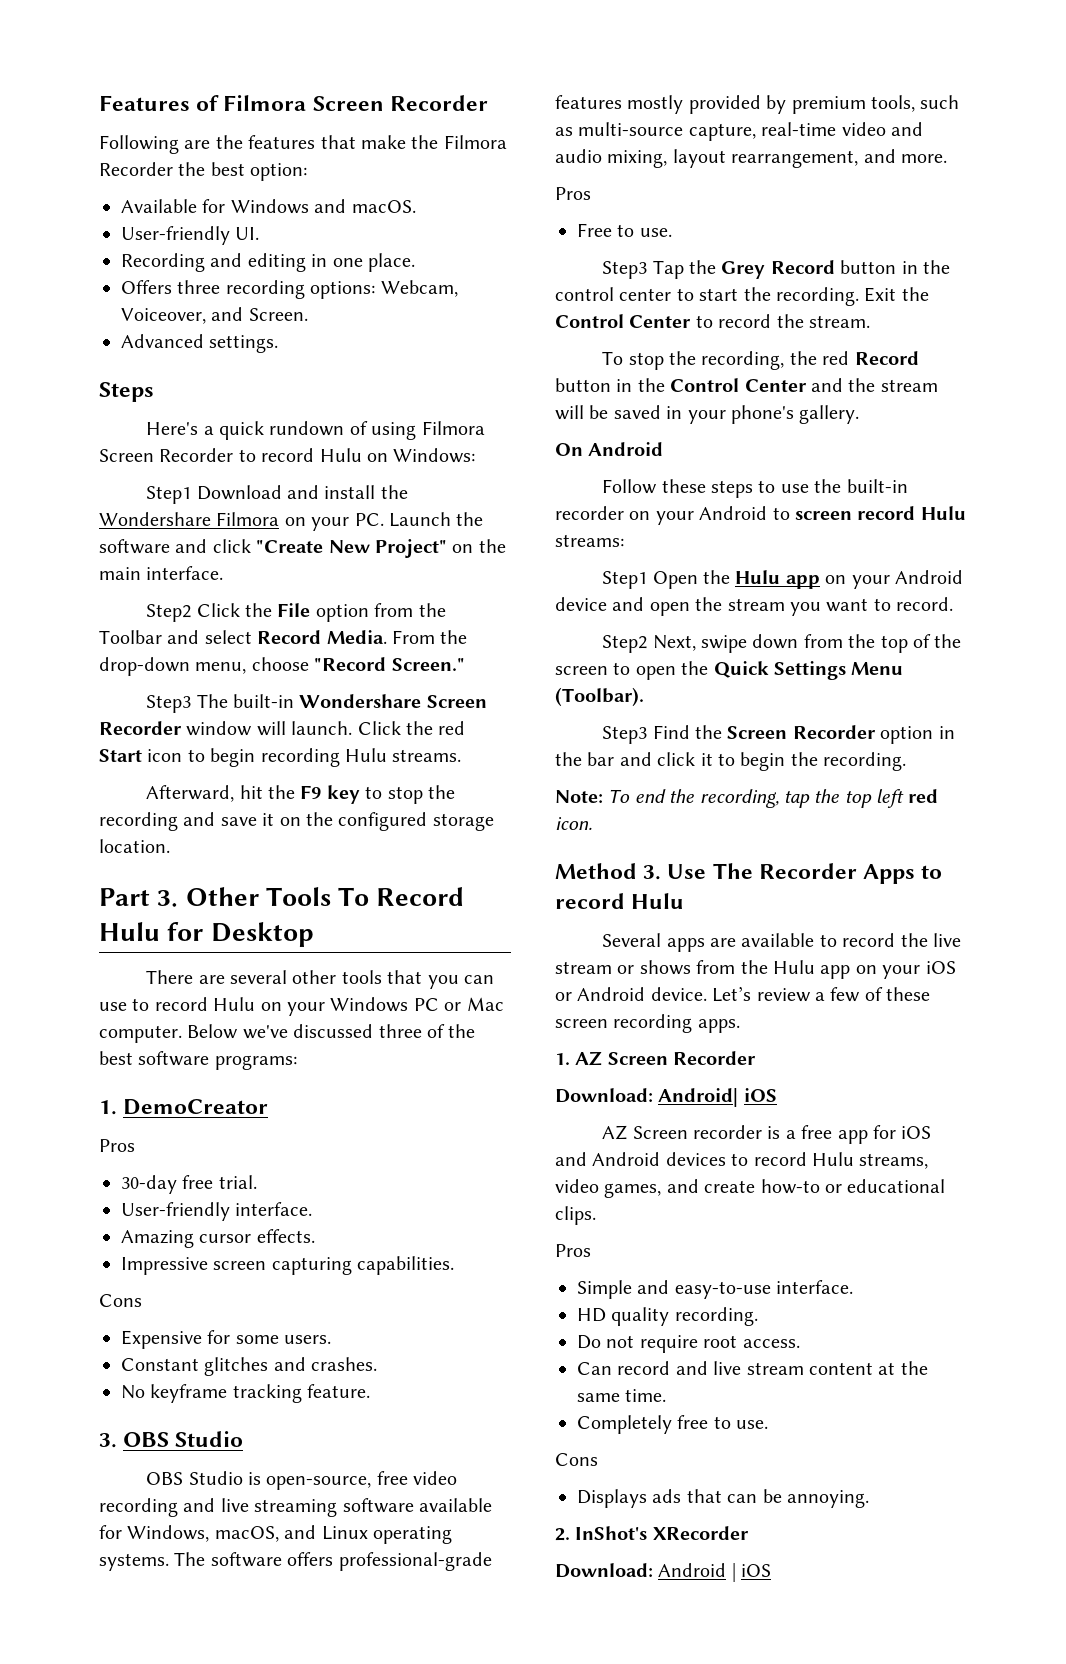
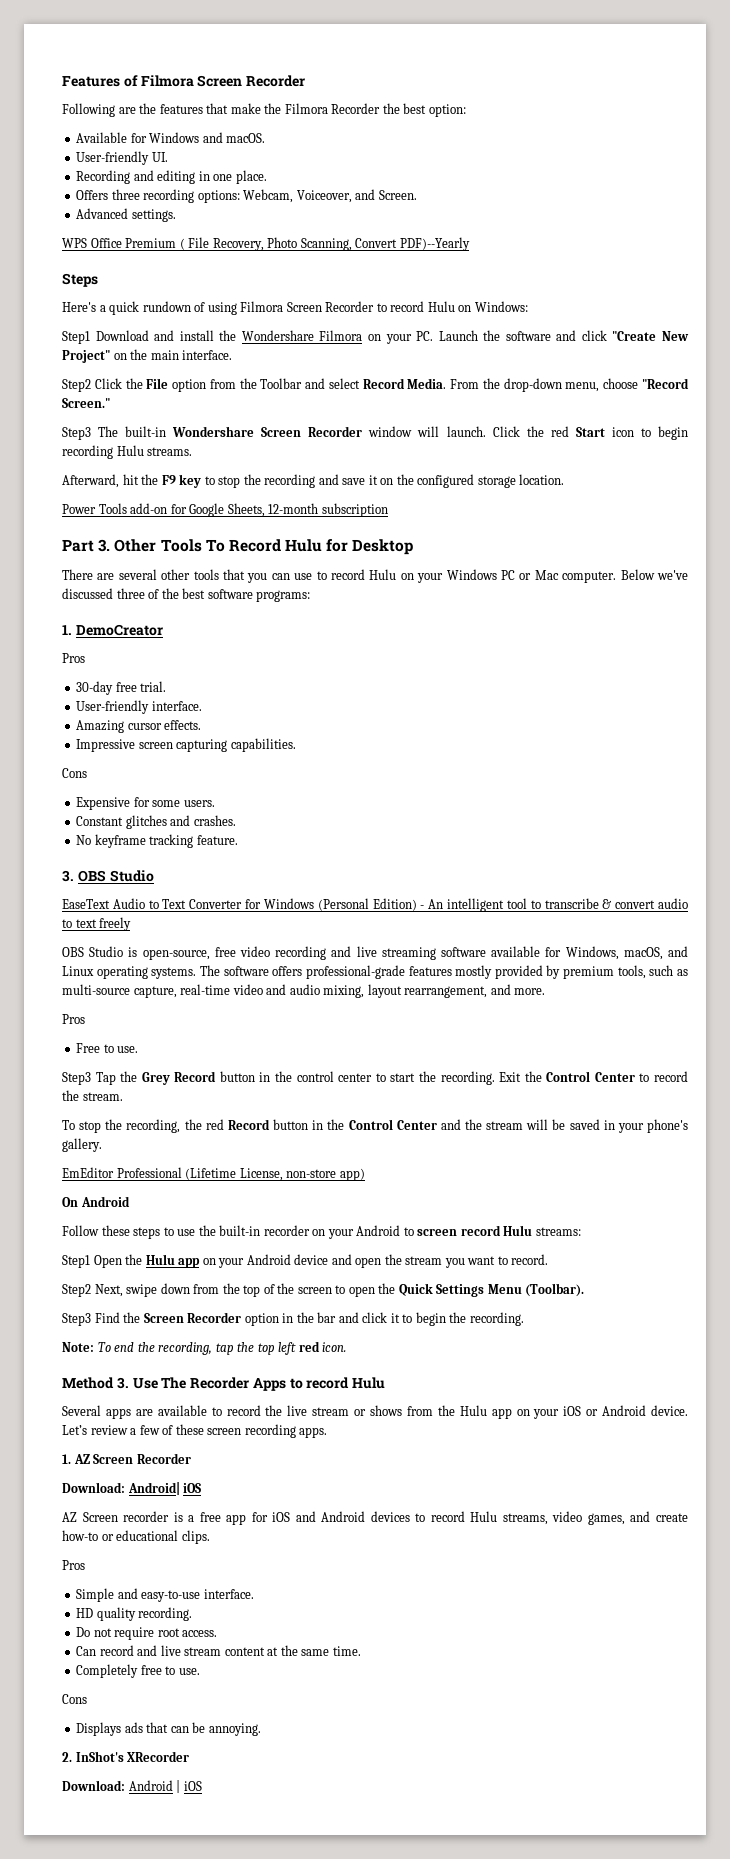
(279, 344) none -> [62,237,470,251] // WPS Office Premium ( File Recovery, Photo Scanning, Convert PDF)--Yearly
(170, 846) none -> [62,503,388,517] // Power Tools add-on for Google Sheets, 12-month subscription
(244, 1439) none -> [62,898,689,912] [62,917,132,931] // EaseText Audio to Text Converter for Windows (Personal Edition) - An intelligent tool to transcribe & convert audio to text freely
(860, 414) none -> [62,1167,365,1181] // EmEditor Professional (Lifetime License, non-store app)

